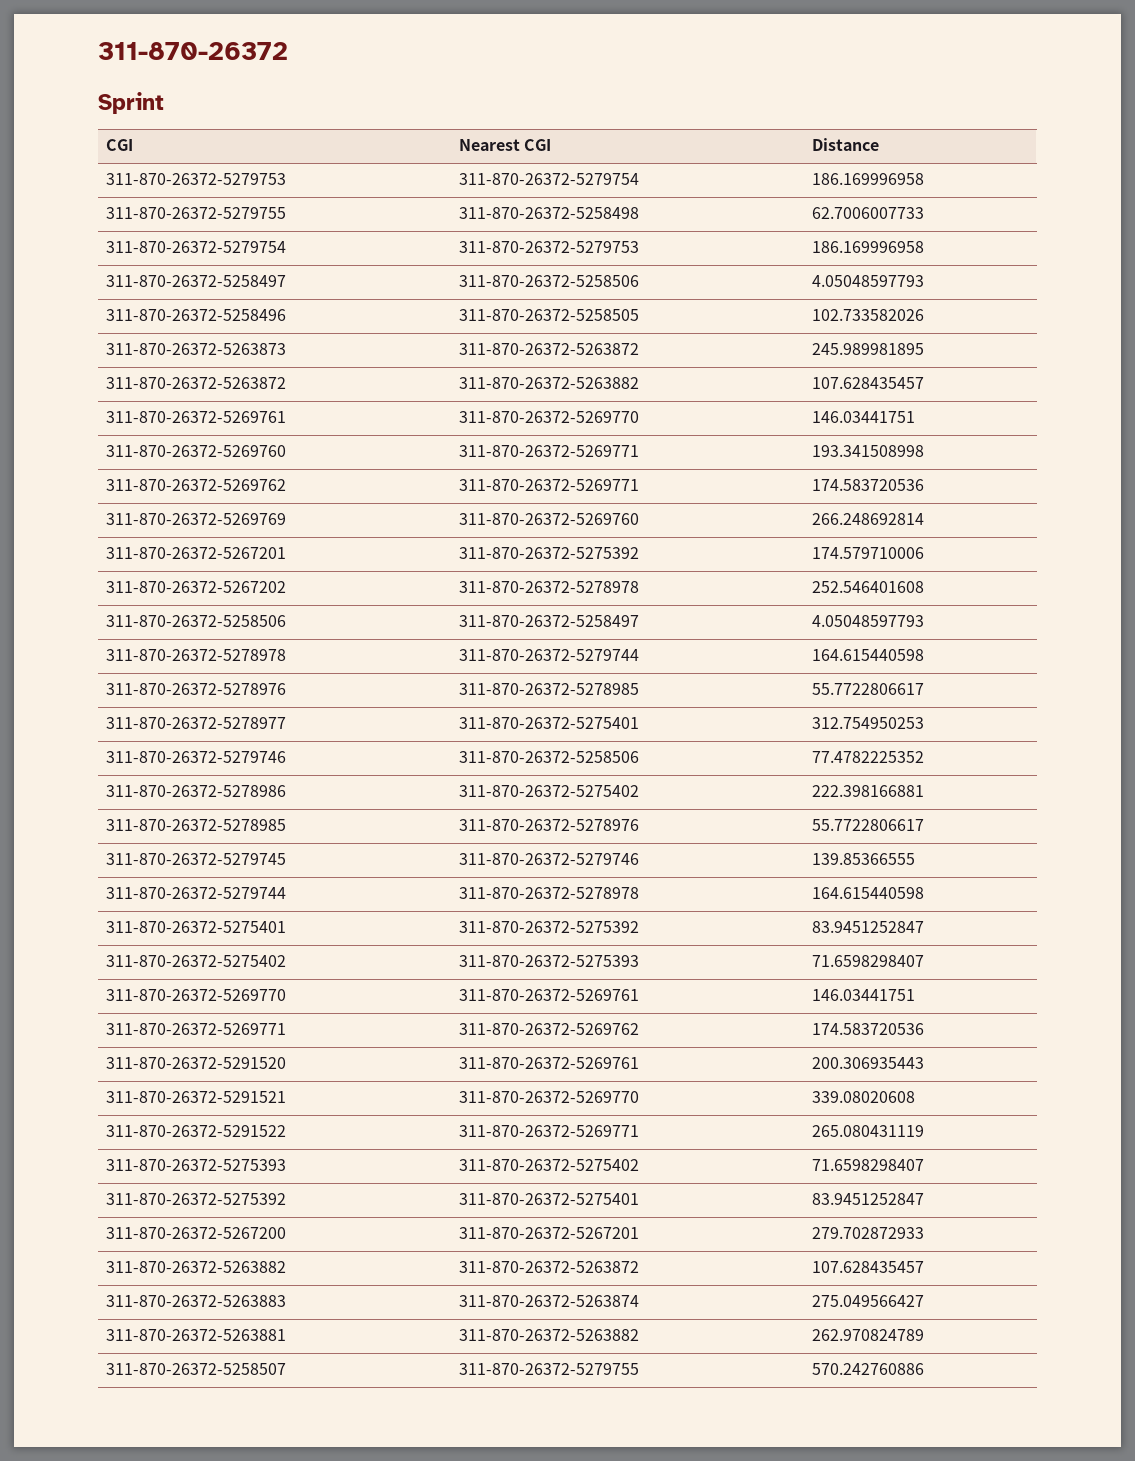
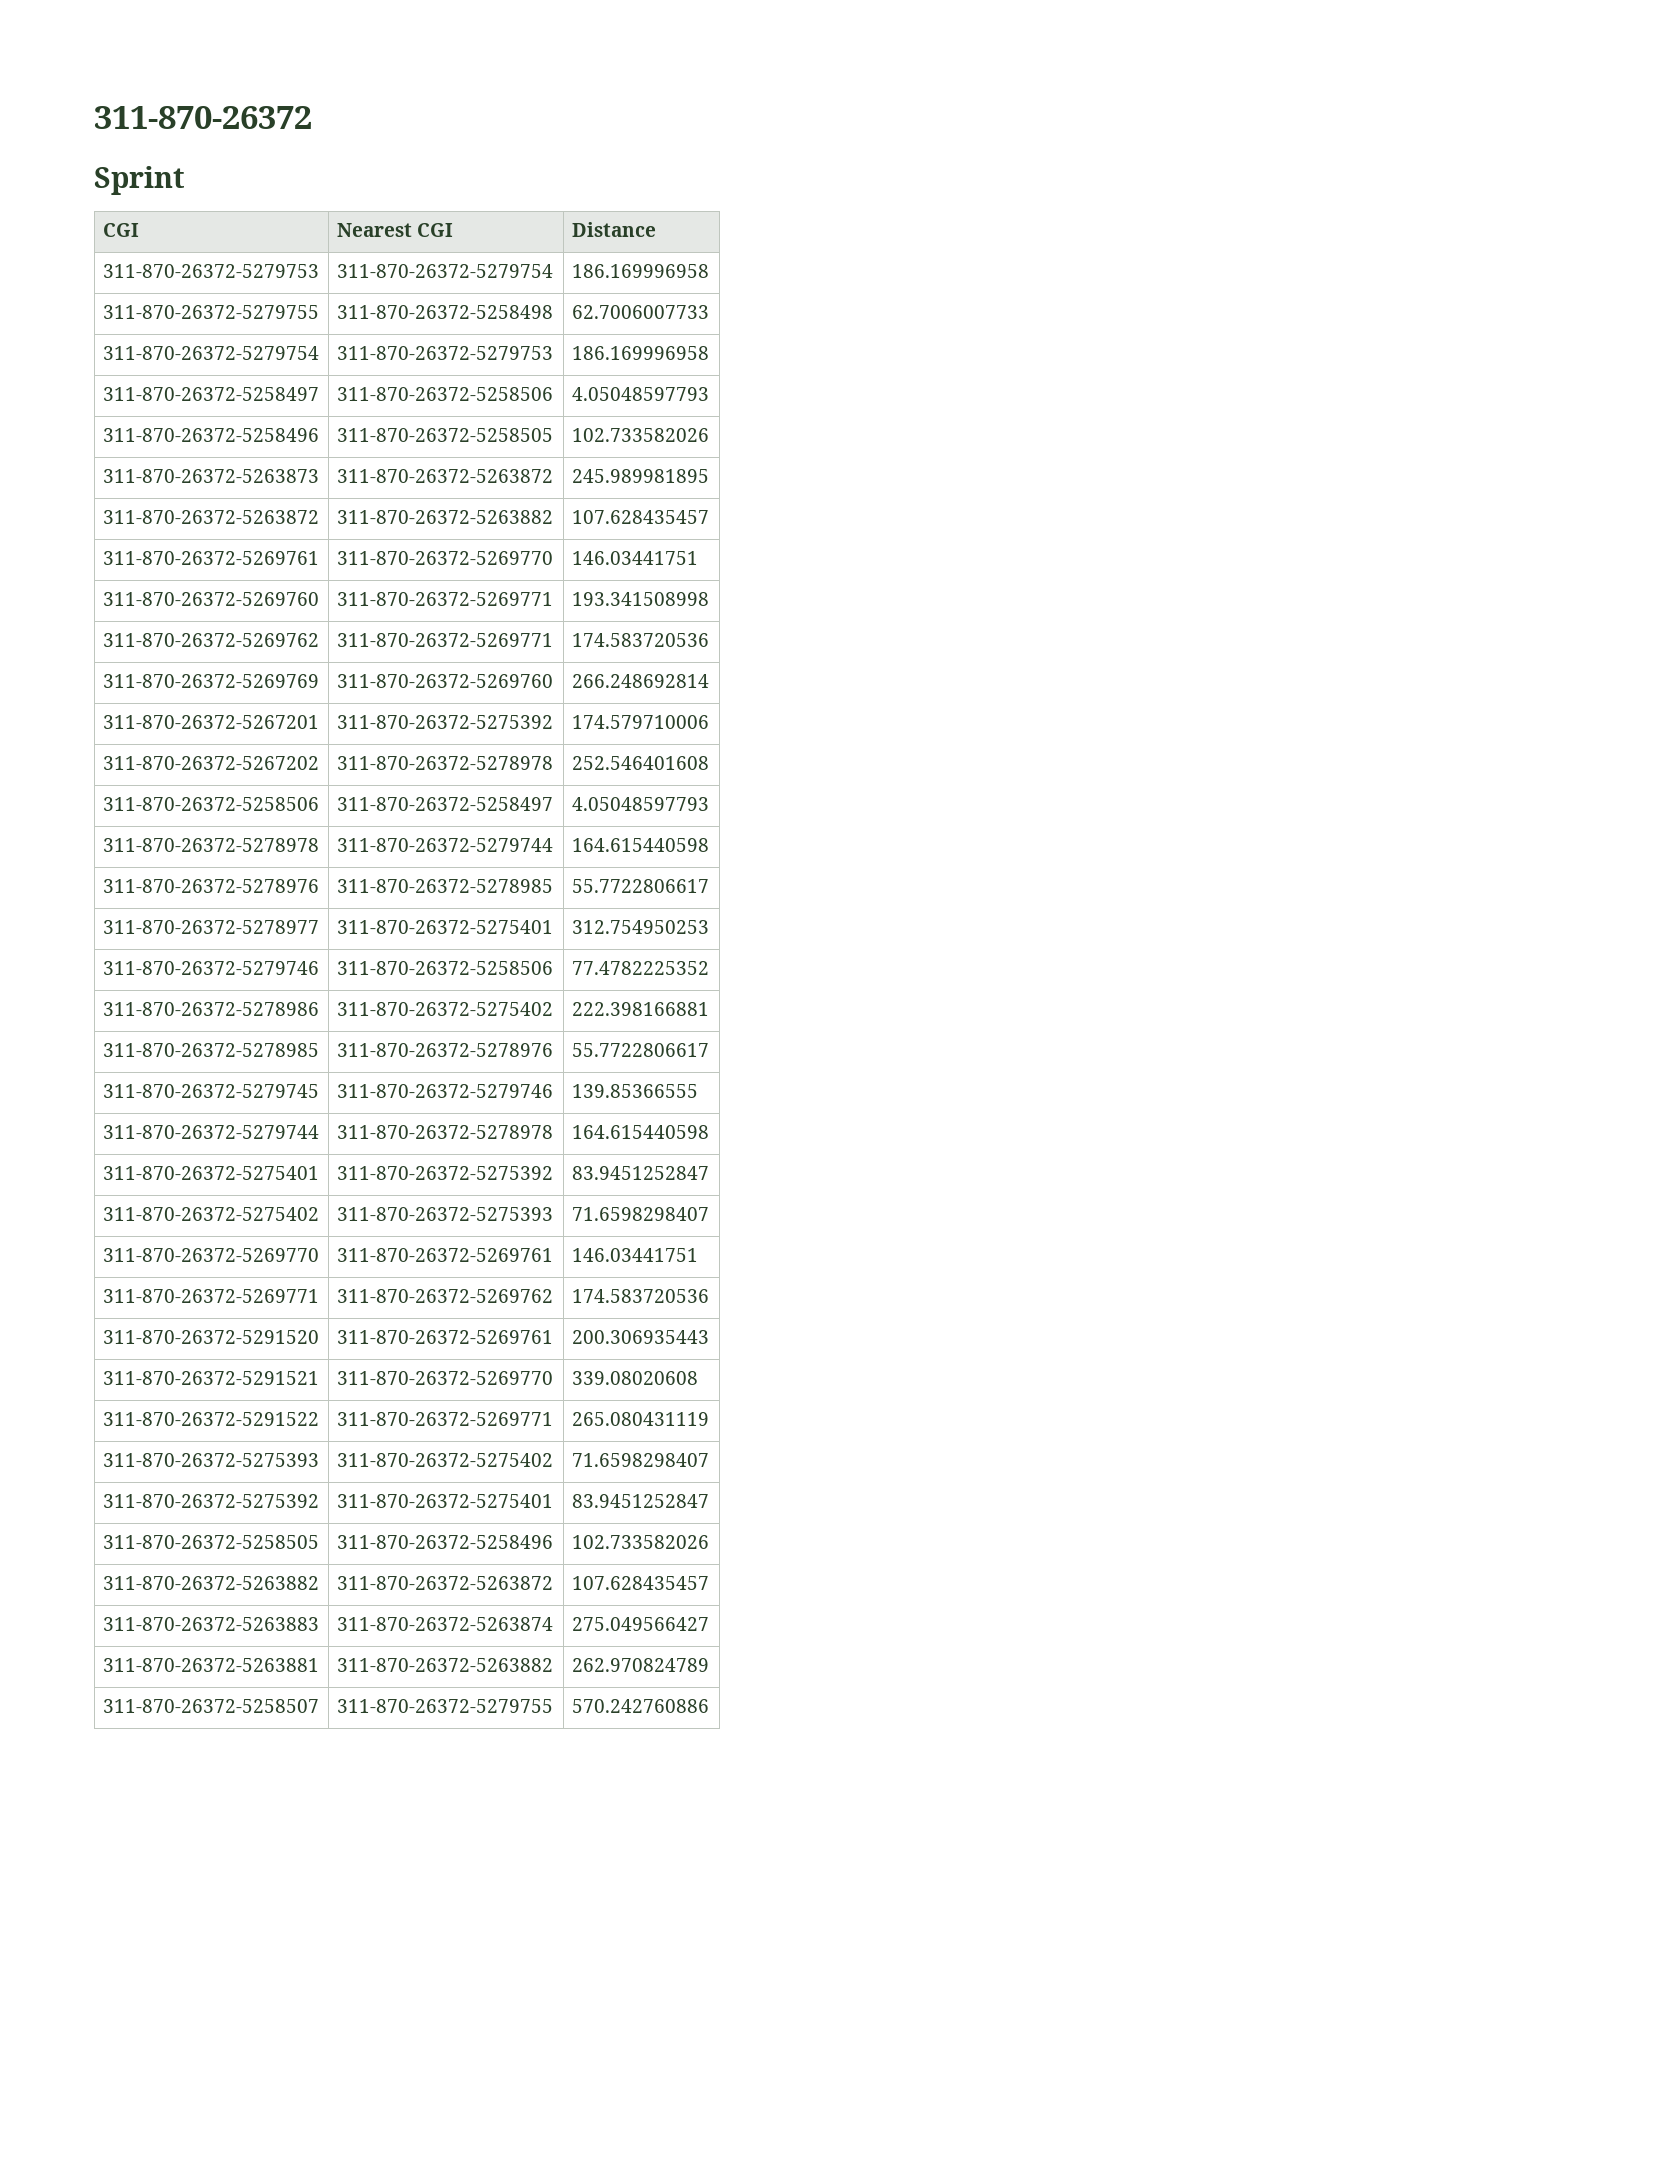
[105,1227,286,1239] [458,1227,639,1239] [811,1227,924,1239] 311-870-26372-5267200 | 311-870-26372-5267201 | 279.702872933 -> [102,1535,319,1549] [336,1535,553,1549] [571,1535,709,1549] 311-870-26372-5258505 | 311-870-26372-5258496 | 102.733582026

